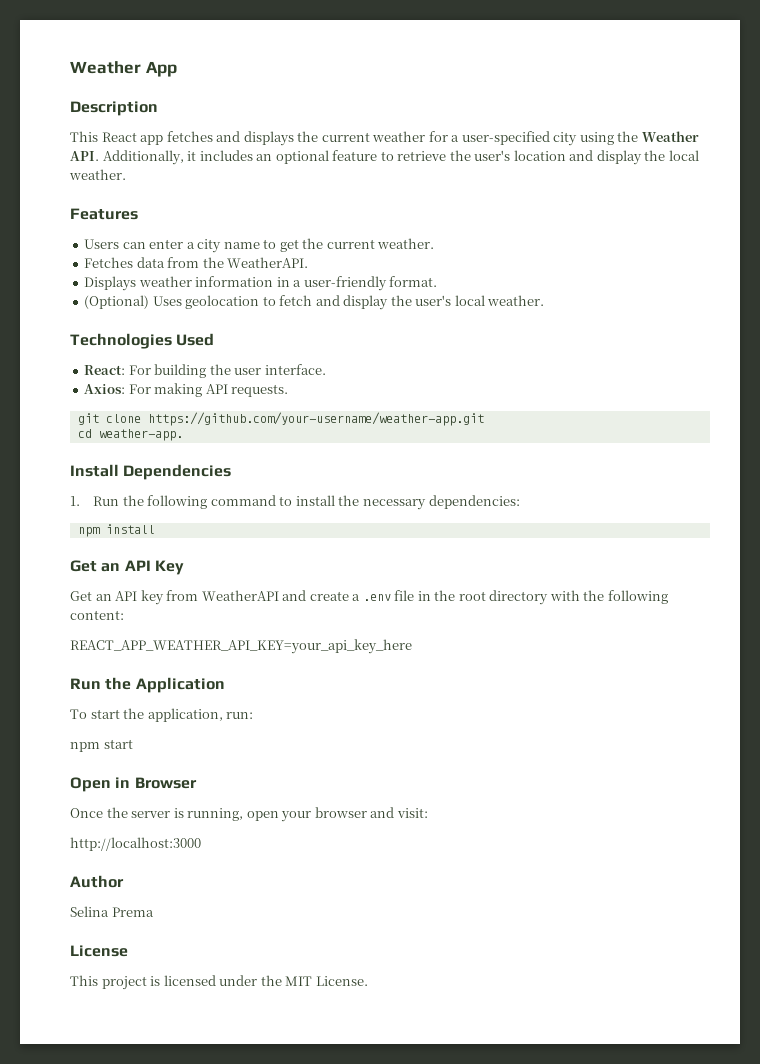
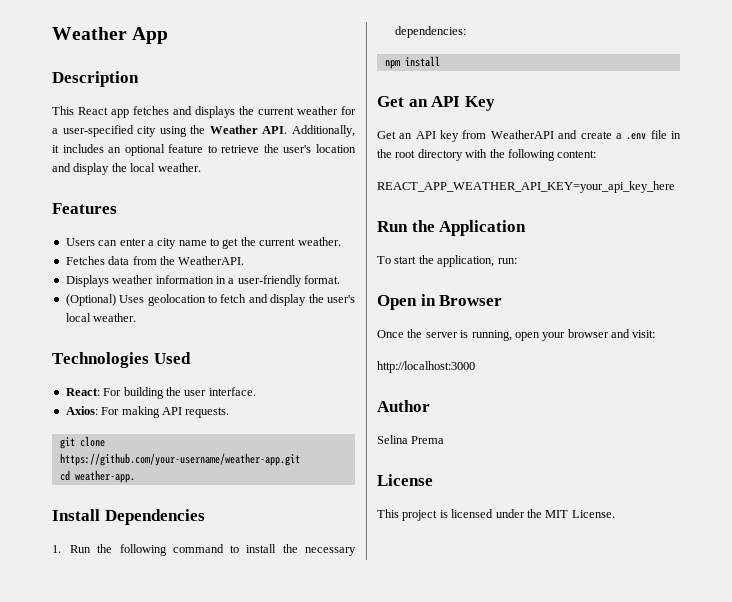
[70,739,133,752] // npm start -> (517, 261) none

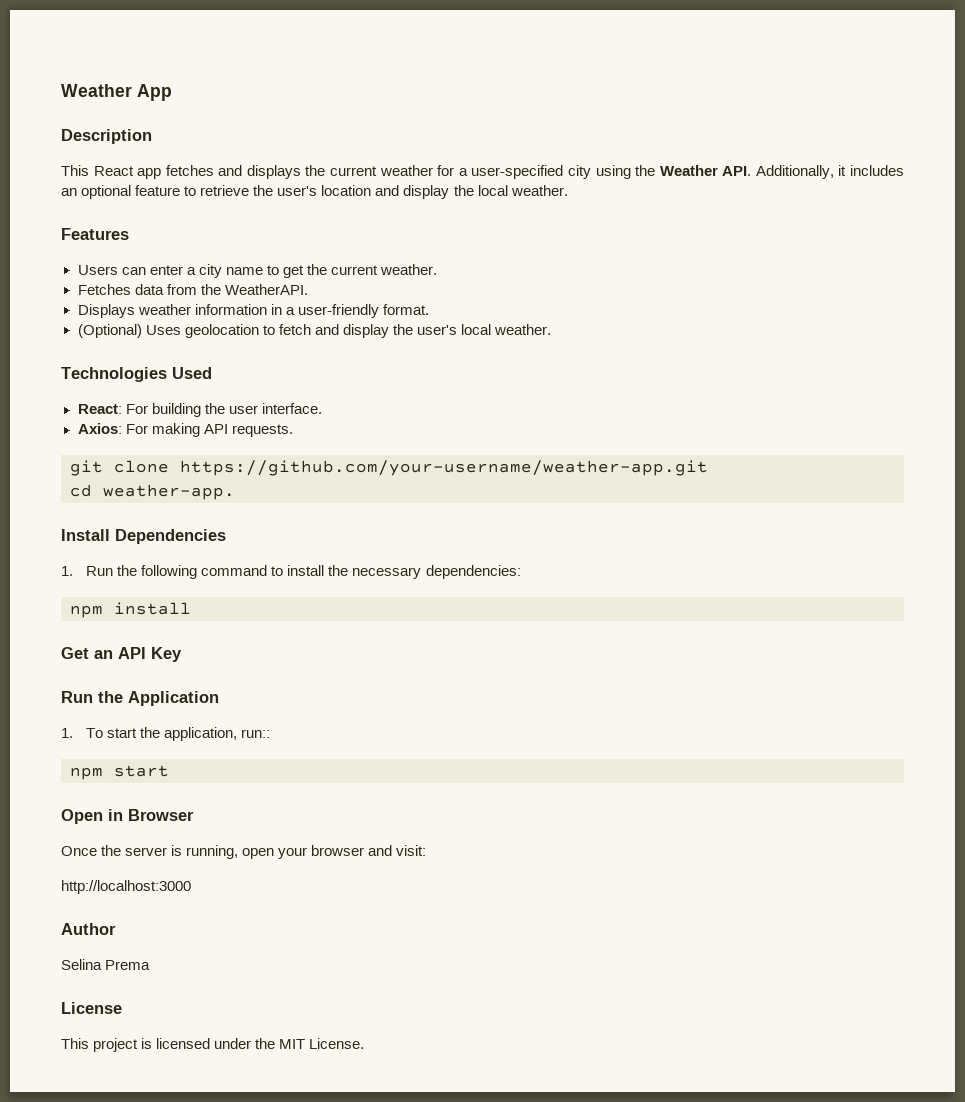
[377,130,681,142] [377,149,597,161] [377,181,675,193] // Get an API key from WeatherAPI and create a .env file in the root directory with the following content: // REACT_APP_WEATHER_API_KEY=your_api_key_here -> (182, 654) none
(527, 228) none -> [61,728,73,738] 1.
[497,258,517,264] run: -> [241,729,271,738] [70,765,169,780] run:: // npm start

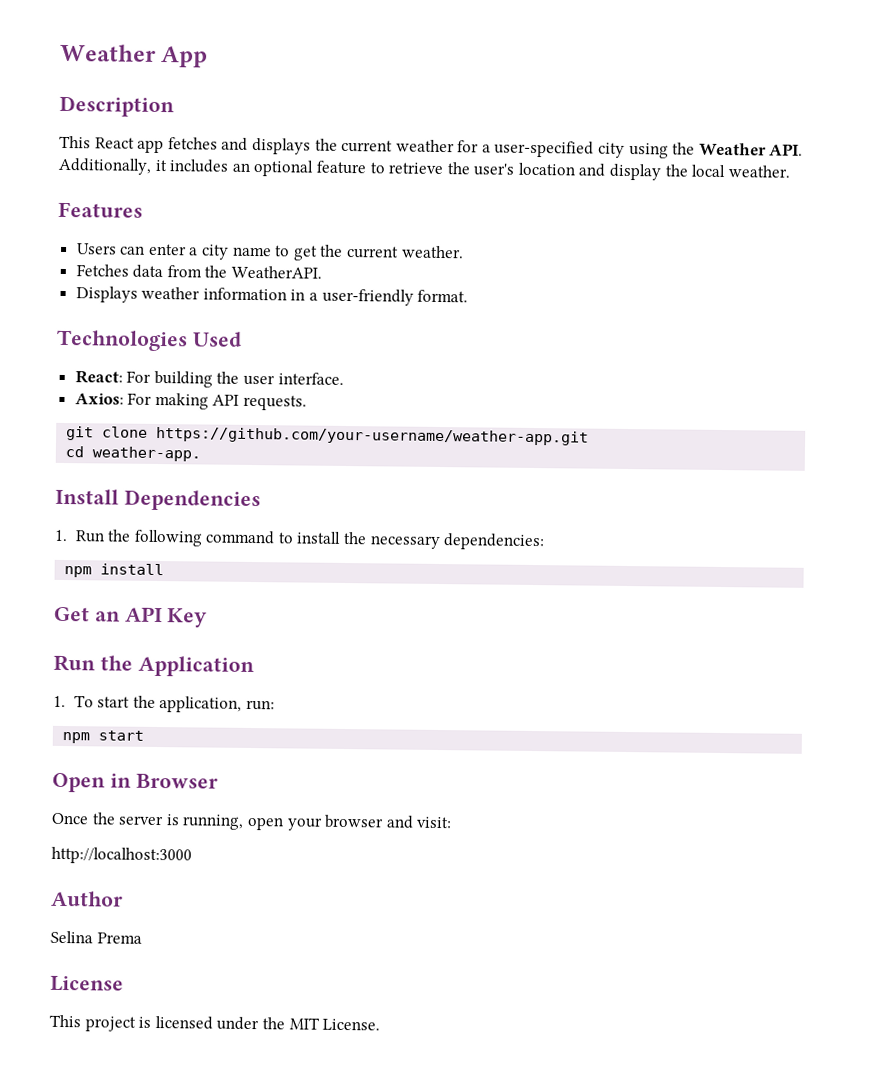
[77,324,551,338] // (Optional) Uses geolocation to fetch and display the user's local weather. -> (469, 296) none
[241,729,271,738] run:: -> [245,699,275,711] run:

